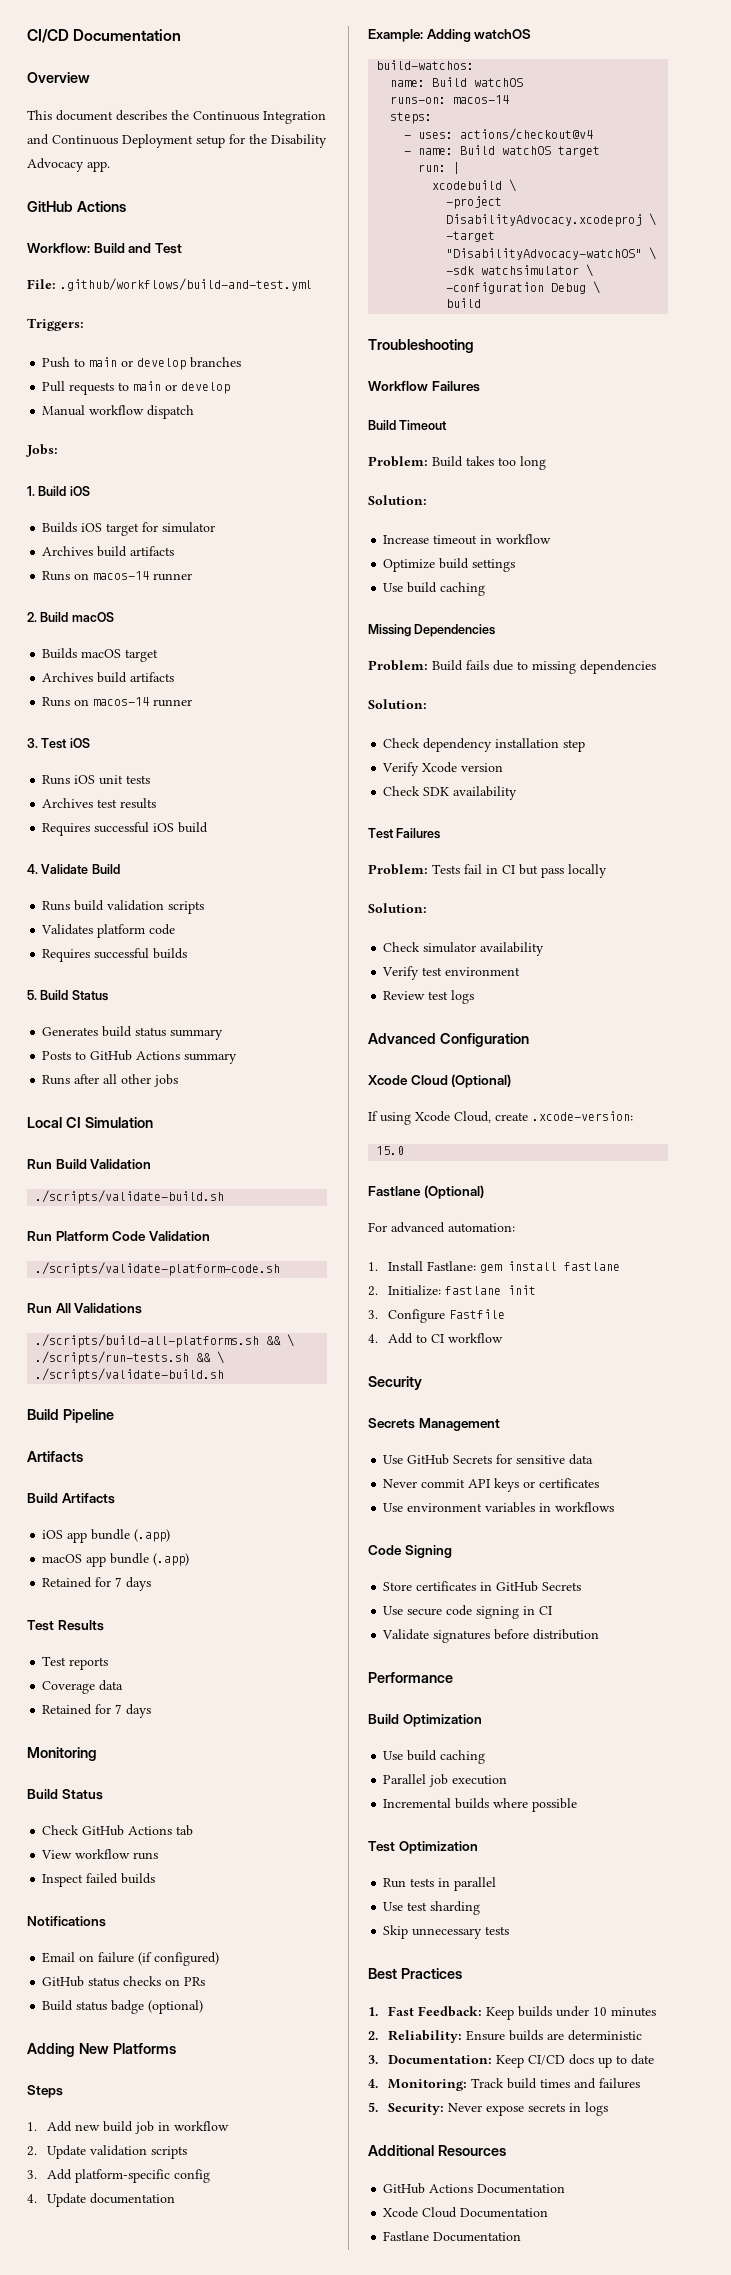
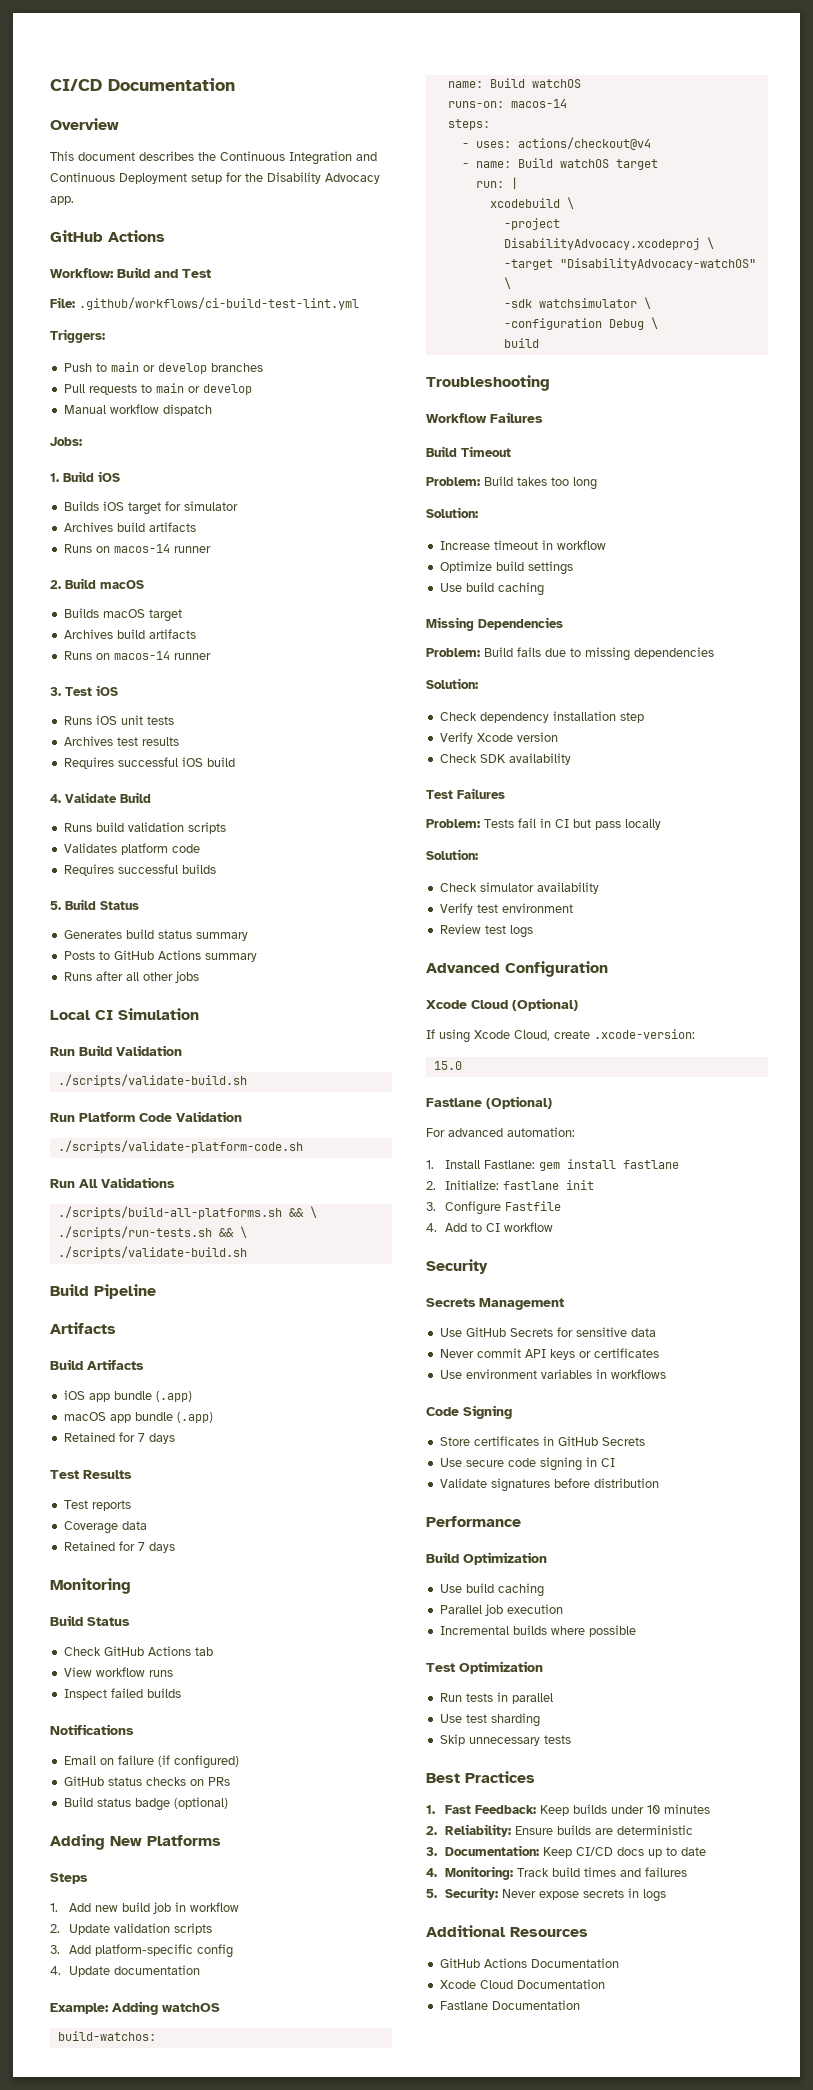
[60,278,312,291] .github/workflows/build-and-test.yml -> [79,297,359,310] .github/workflows/ci-build-test-lint.yml

